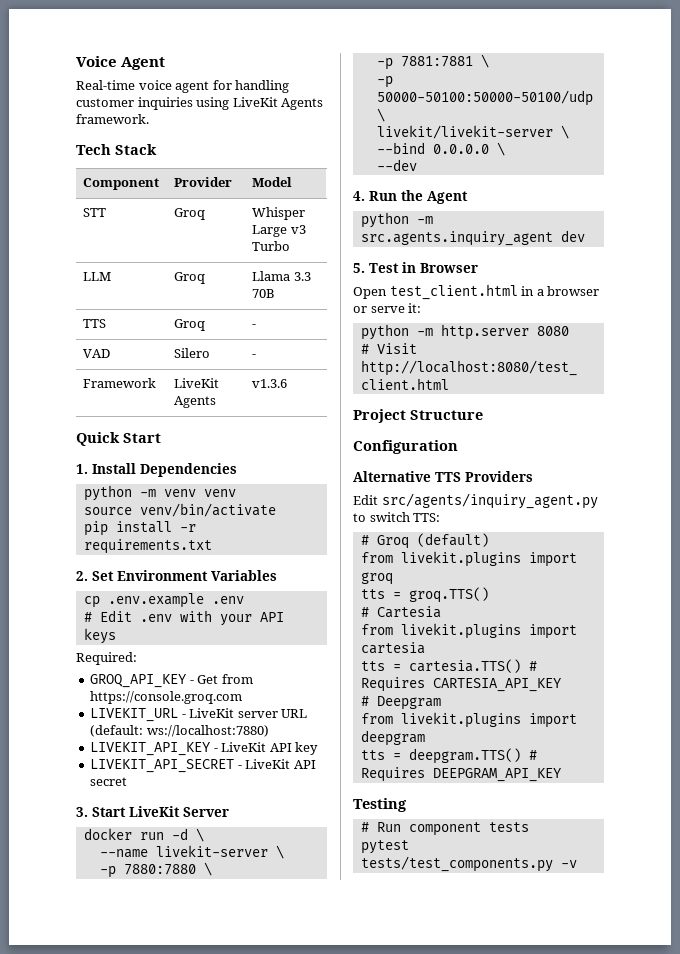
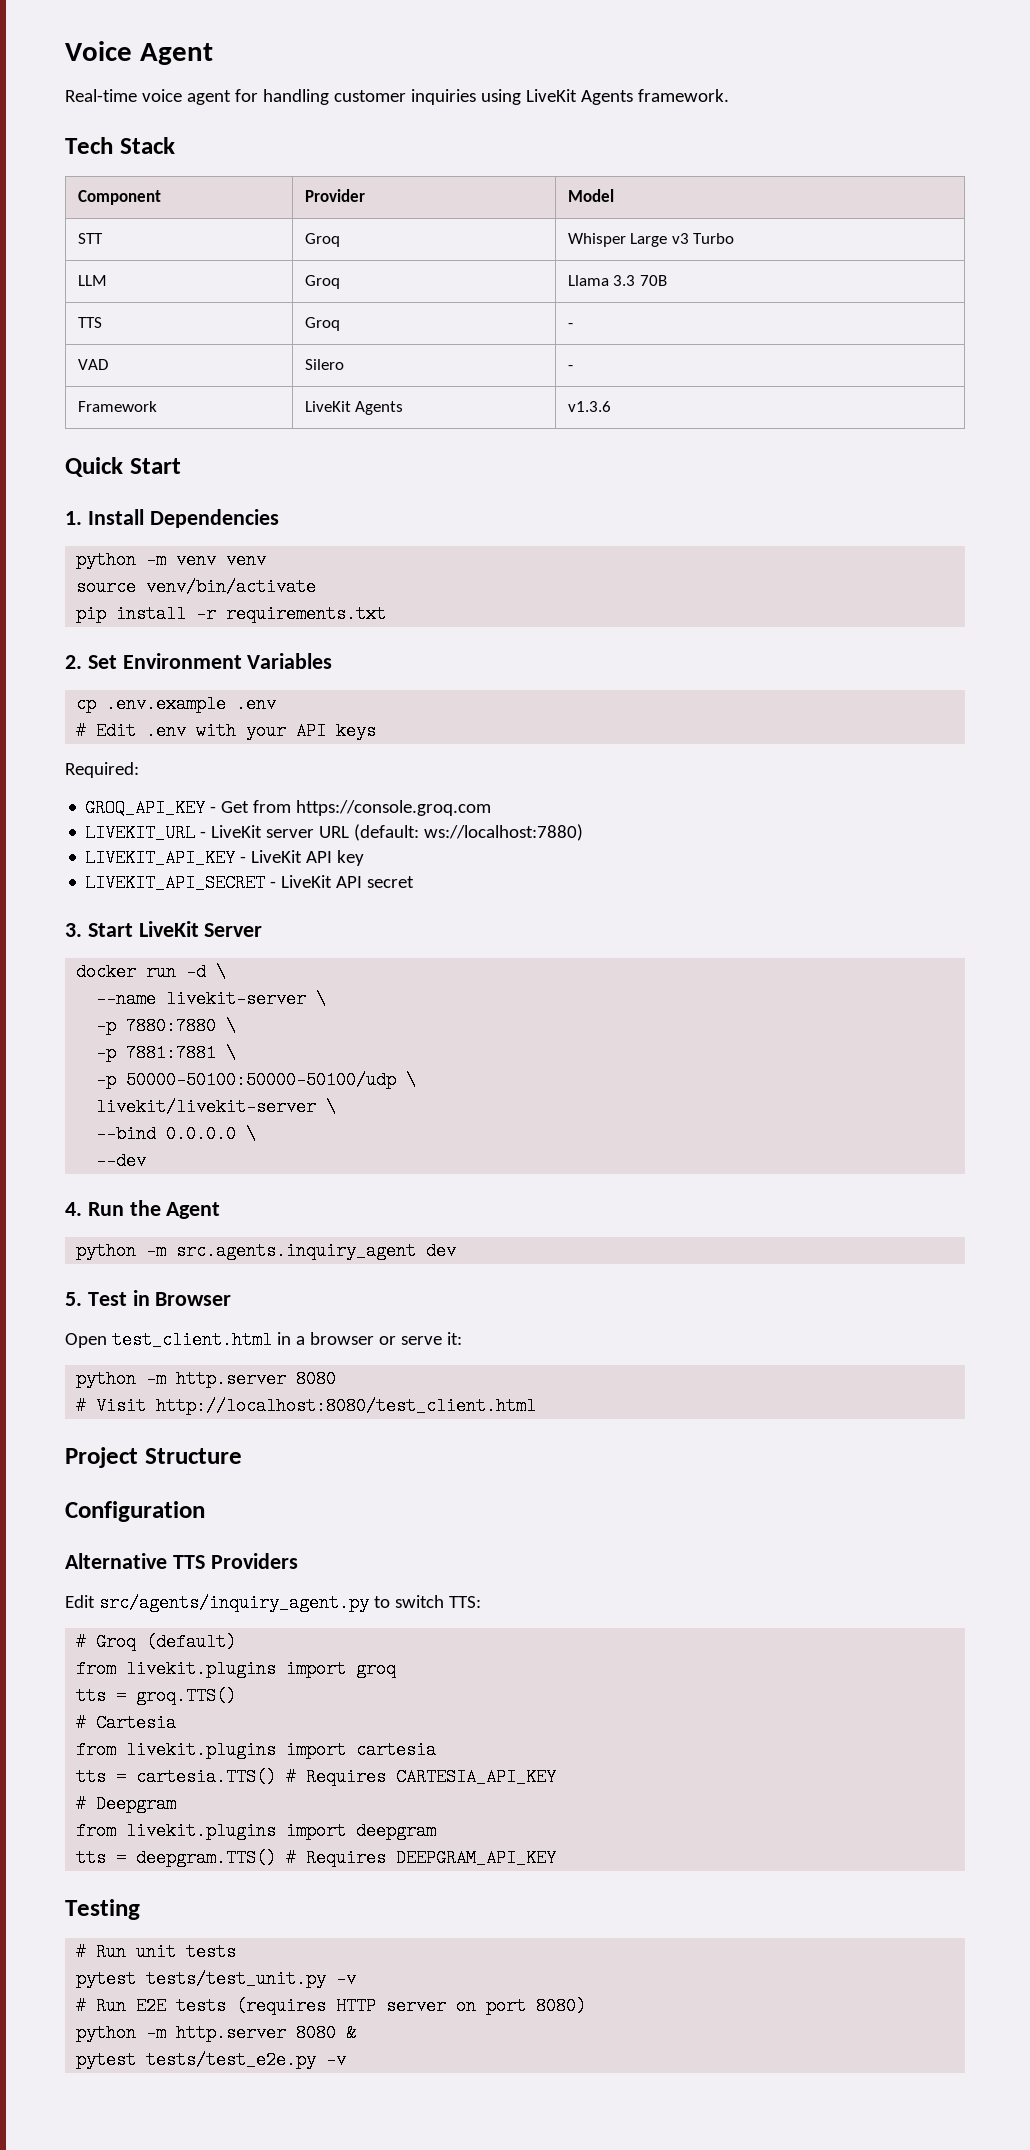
[408,822,481,836] component -> [136,1943,177,1961] unit
[360,856,577,872] tests/test_components.py -v -> [146,1970,357,1988] [76,1997,587,2015] [76,2024,357,2042] [76,2051,347,2069] tests/test_unit.py -v // # Run E2E tests (requires HTTP server on port 8080) // python -m http.server 8080 & // pytest tests/test_e2e.py -v

